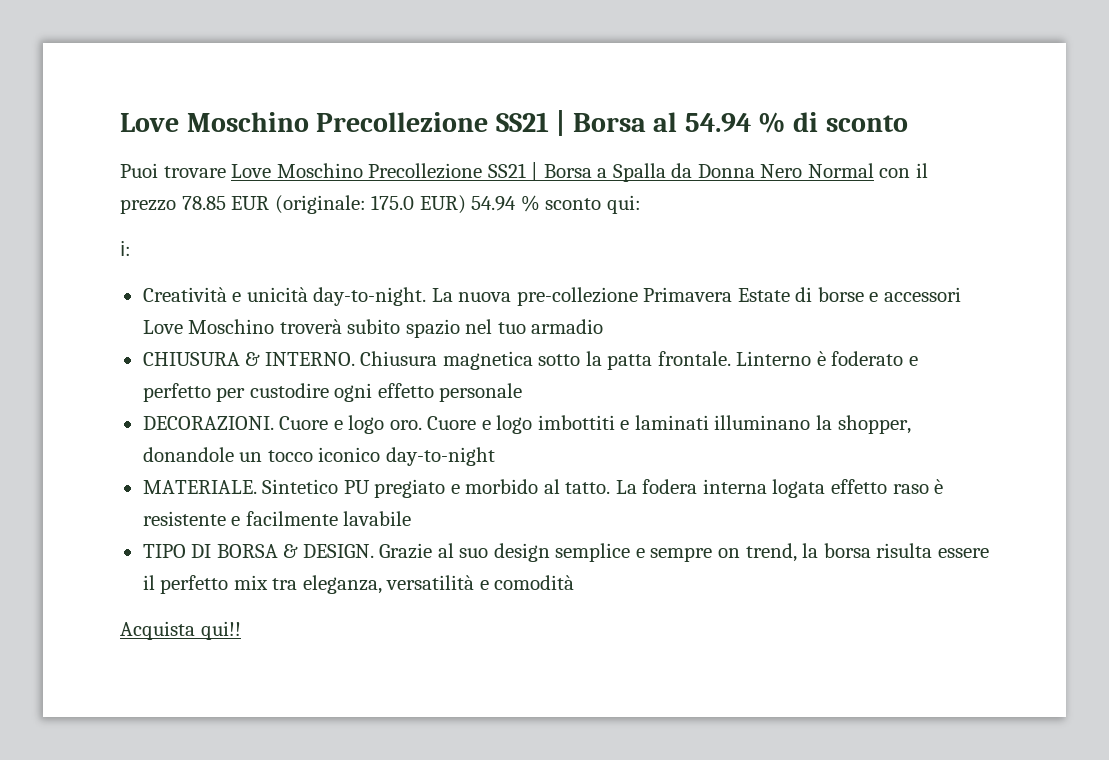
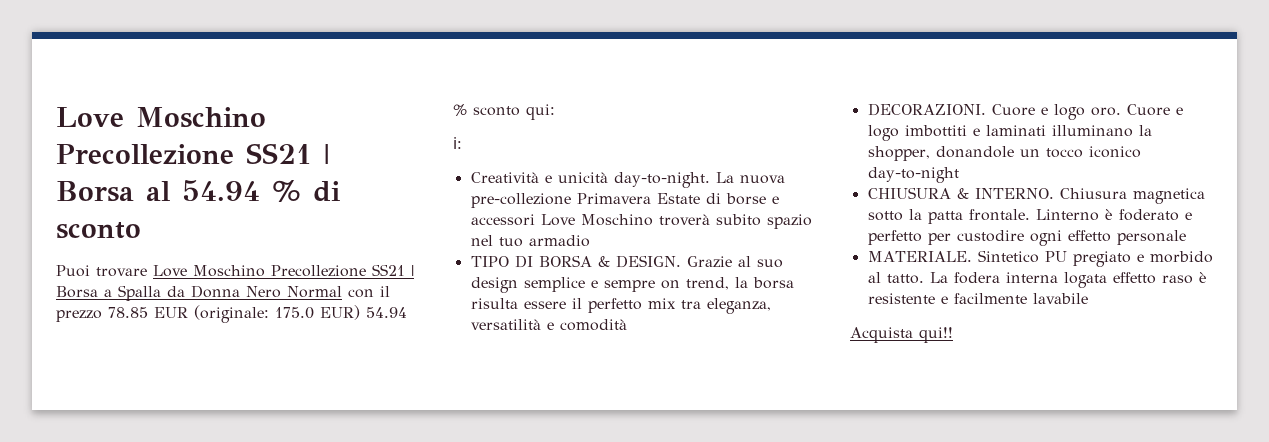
[142,351,918,370] [142,383,523,402] [142,415,911,434] [142,447,495,466] [142,479,944,498] [142,511,412,526] // CHIUSURA & INTERNO. Chiusura magnetica sotto la patta frontale. Linterno è foderato e perfetto per custodire ogni effetto personale // DECORAZIONI. Cuore e logo oro. Cuore e logo imbottiti e laminati illuminano la shopper, donandole un tocco iconico day-to-night // MATERIALE. Sintetico PU pregiato e morbido al tatto. La fodera interna logata effetto raso è resistente e facilmente lavabile -> (590, 241) none
(575, 582) none -> [867,103,1183,120] [867,125,1152,141] [867,146,1141,161] [867,167,959,183] [867,187,1205,204] [867,209,1192,224] [867,230,1186,246] [867,250,1213,267] [867,272,1207,288] [867,293,1088,304] // DECORAZIONI. Cuore e logo oro. Cuore e logo imbottiti e laminati illuminano la shopper, donandole un tocco iconico day-to-night // CHIUSURA & INTERNO. Chiusura magnetica sotto la patta frontale. Linterno è foderato e perfetto per custodire ogni effetto personale // MATERIALE. Sintetico PU pregiato e morbido al tatto. La fodera interna logata effetto raso è resistente e facilmente lavabile

